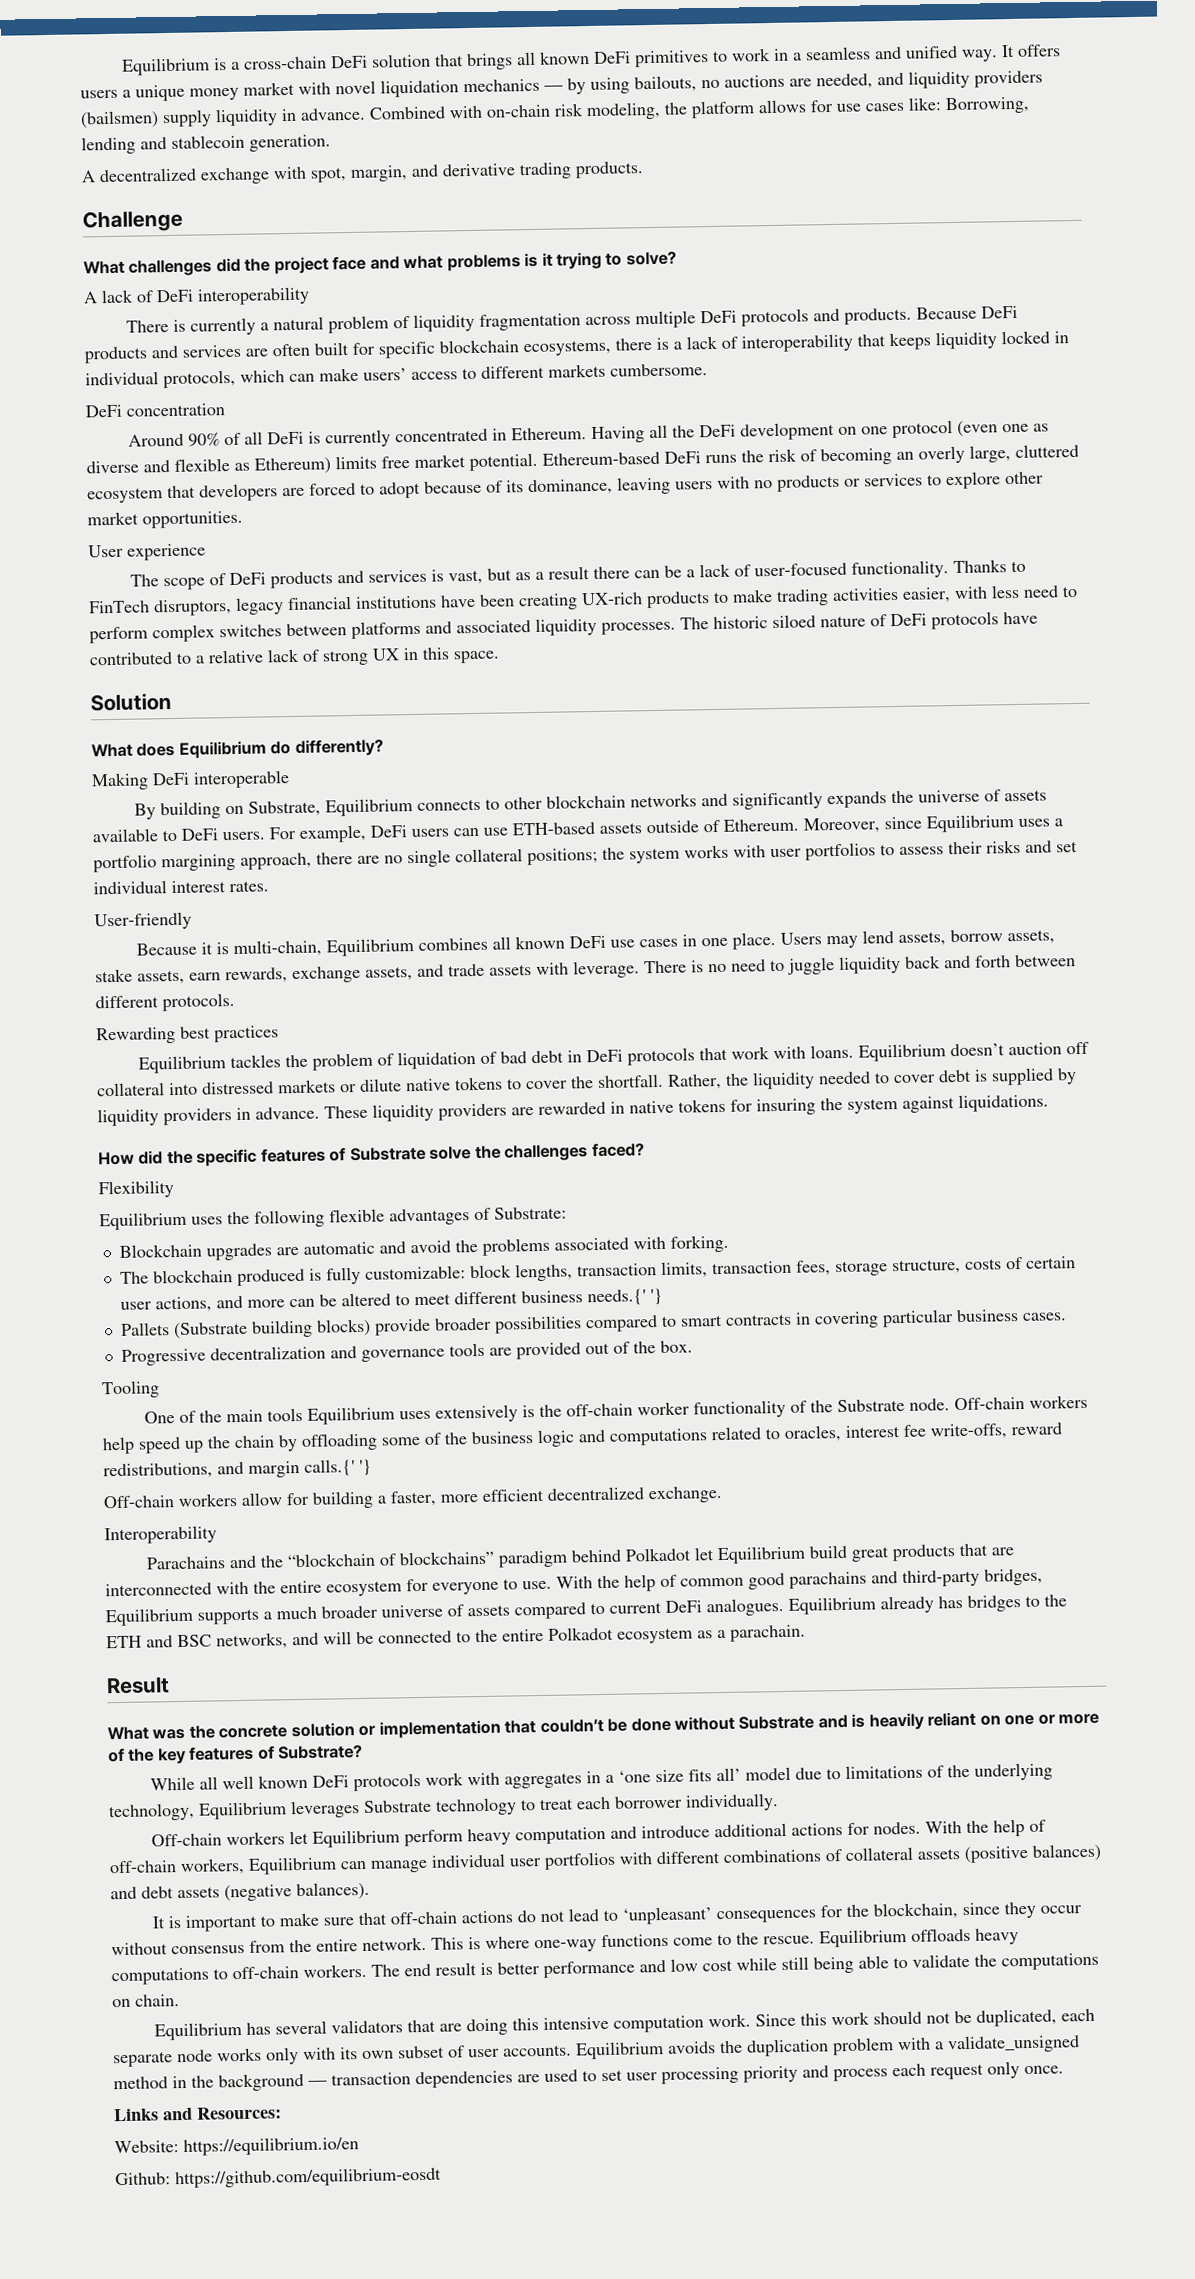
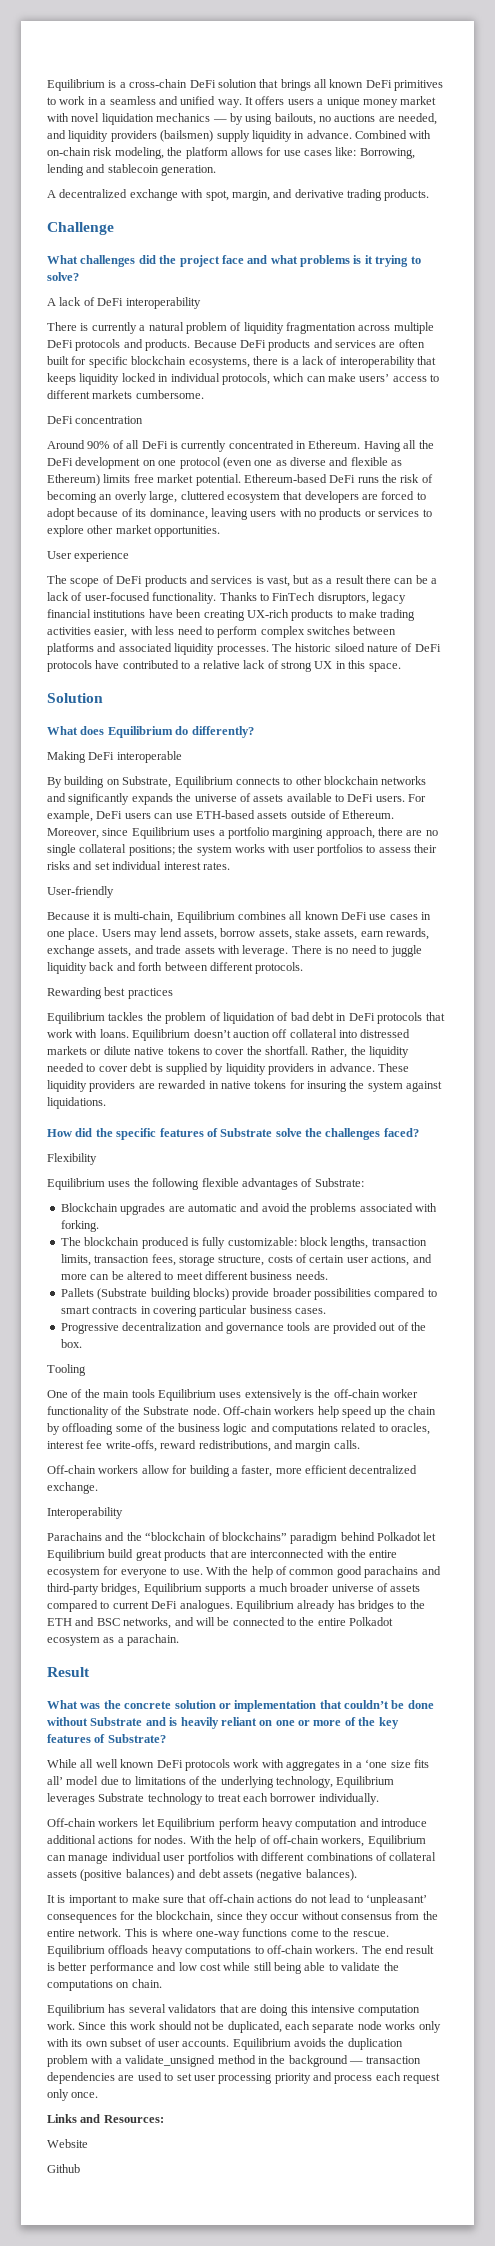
[586,1287,663,1307] needs.{' '} -> [295,1271,328,1280] needs.
[304,1458,372,1477] calls.{' '} -> [333,1440,360,1449] calls.
[114,2136,359,2156] [115,2166,442,2189] Website: https://equilibrium.io/en // Github: https://github.com/equilibrium-eosdt -> [47,2139,88,2148] [47,2164,80,2173] Website // Github

